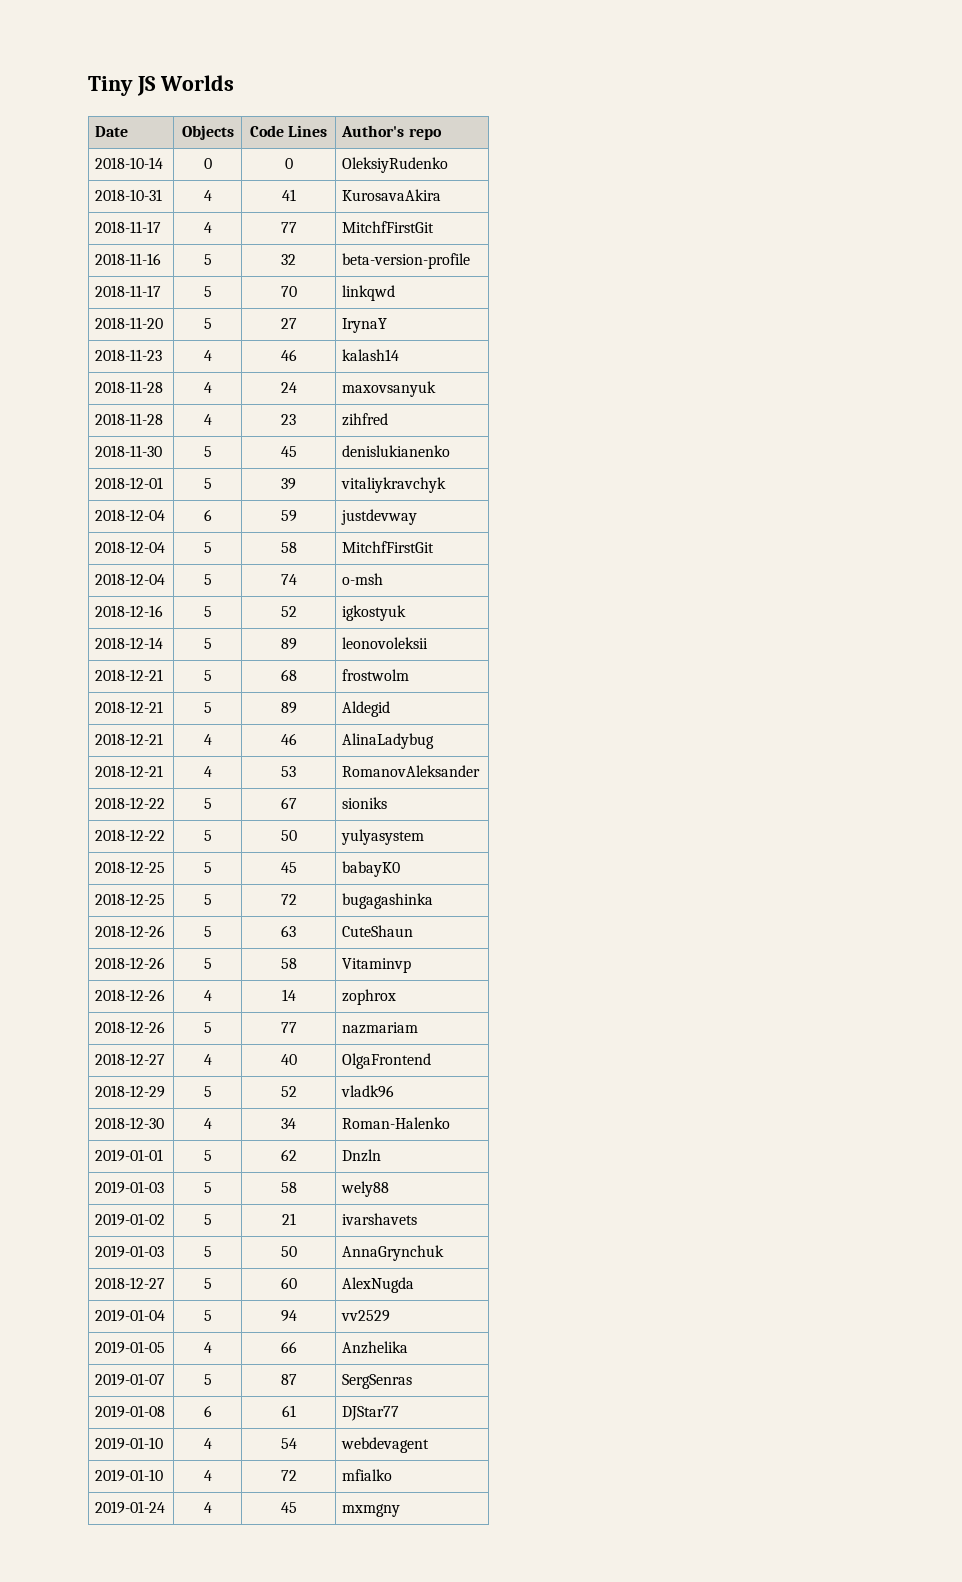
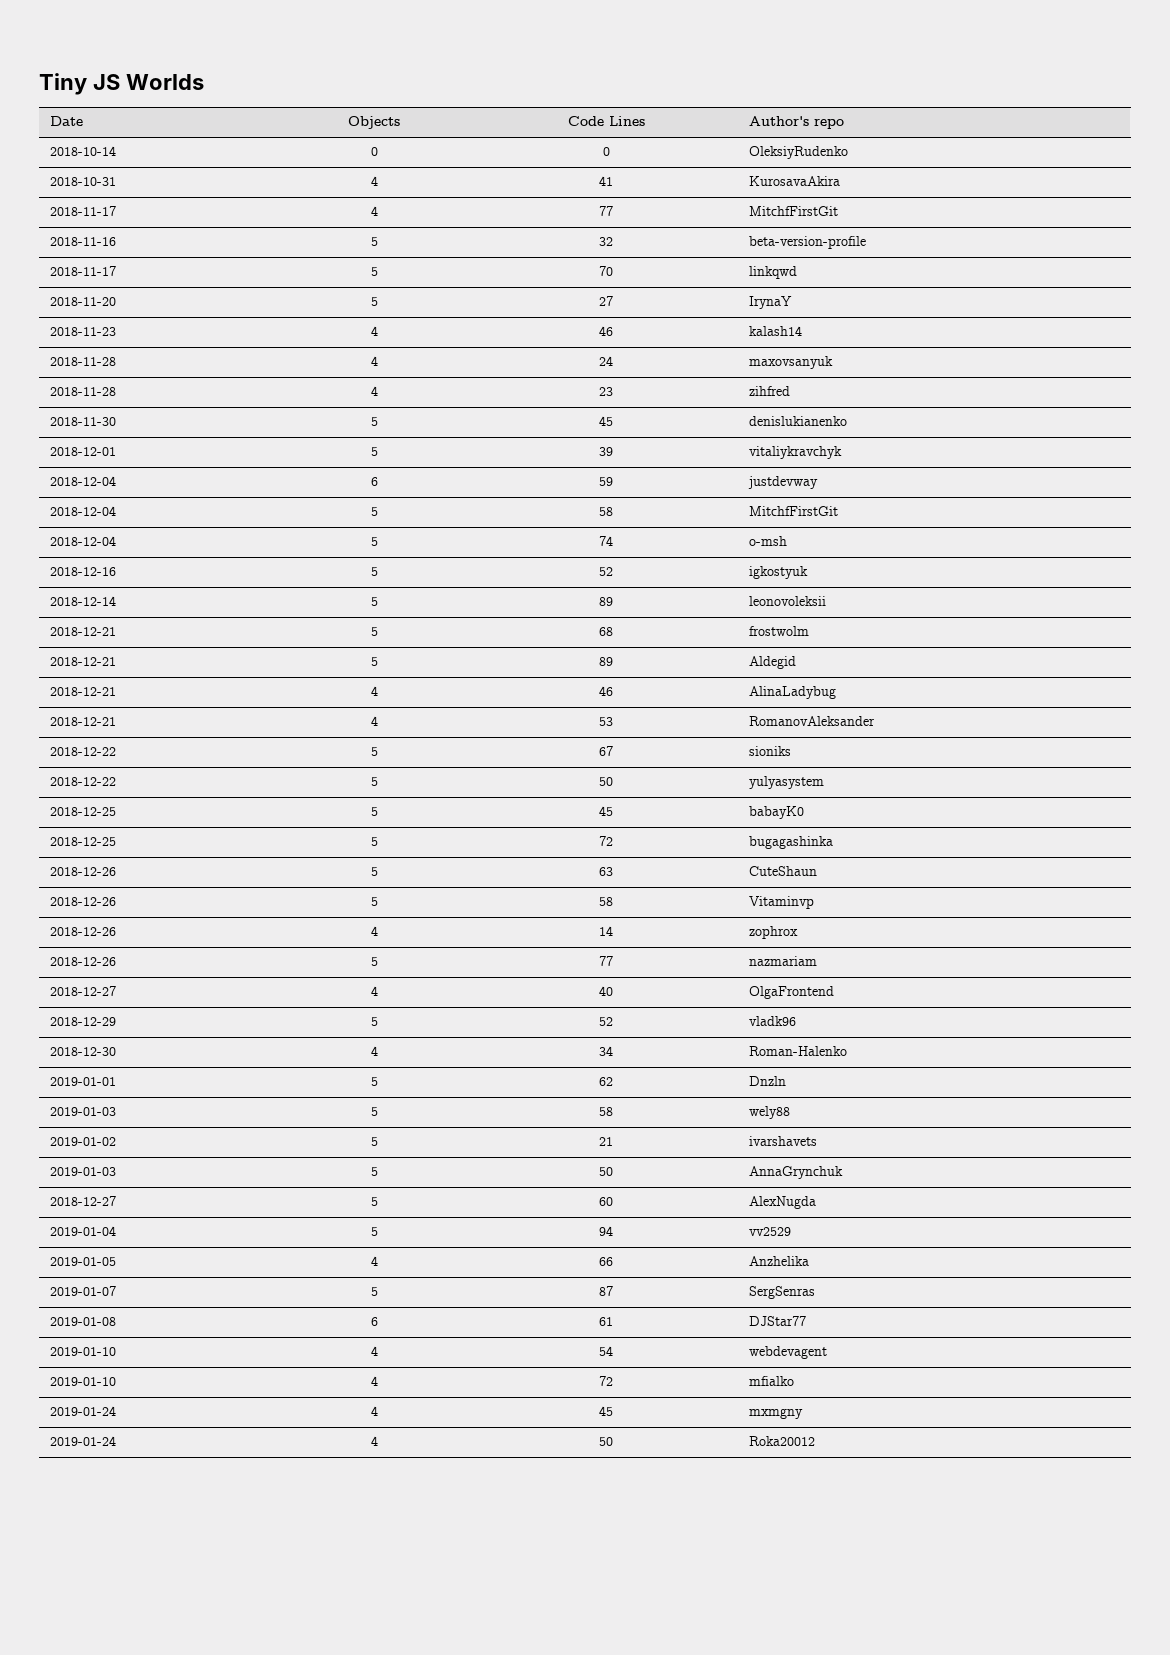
(401, 1510) none -> [50,1436,117,1446] [370,1436,378,1446] [599,1437,613,1446] [749,1436,816,1446] // 2019-01-24 | 4 | 50 | Roka20012

